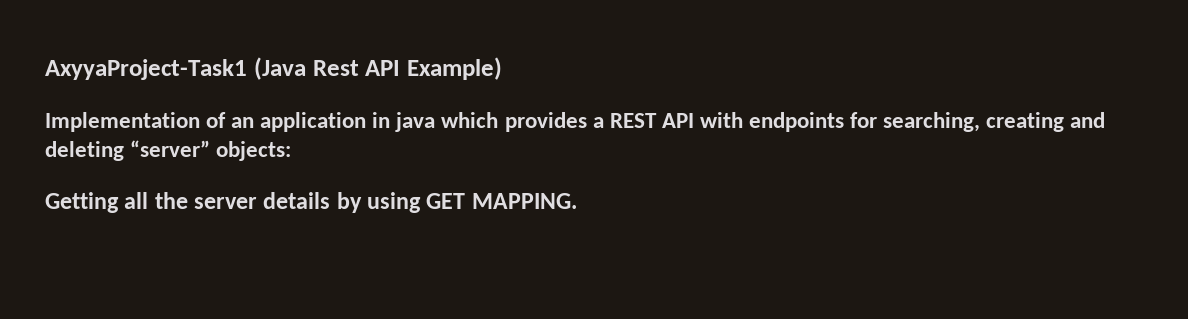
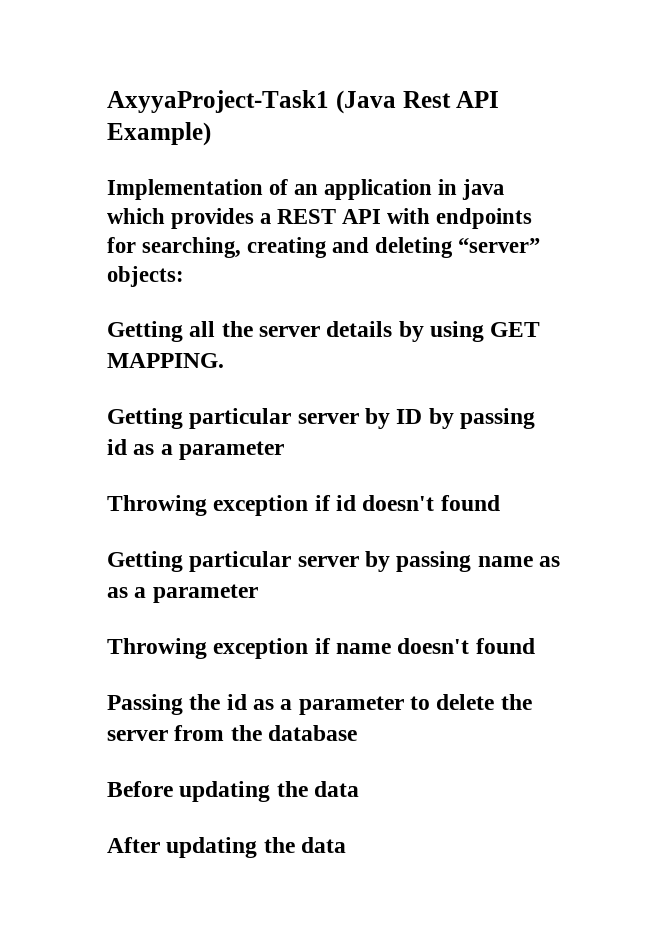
(577, 201) none -> [107,408,536,429] [107,439,285,460] [107,495,500,516] [107,551,561,572] [107,584,258,603] [107,638,535,659] [107,694,532,715] [107,725,358,741] [107,781,360,802] [107,837,347,858] // Getting particular server by ID by passing id as a parameter // Throwing exception if id doesn't found // Getting particular server by passing name as as a parameter // Throwing exception if name doesn't found // Passing the id as a parameter to delete the server from the database // Before updating the data // After updating the data

